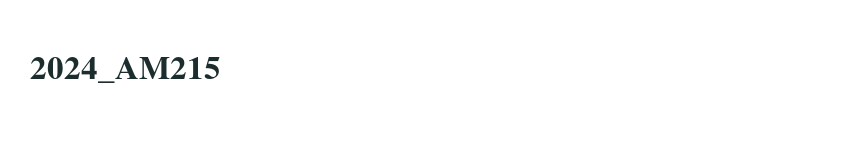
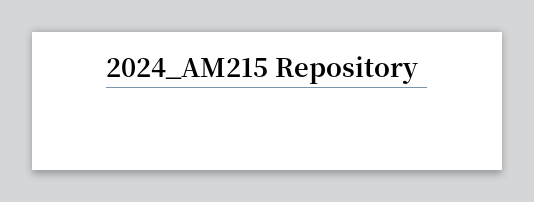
(221, 70) none -> [274,56,418,84] Repository

